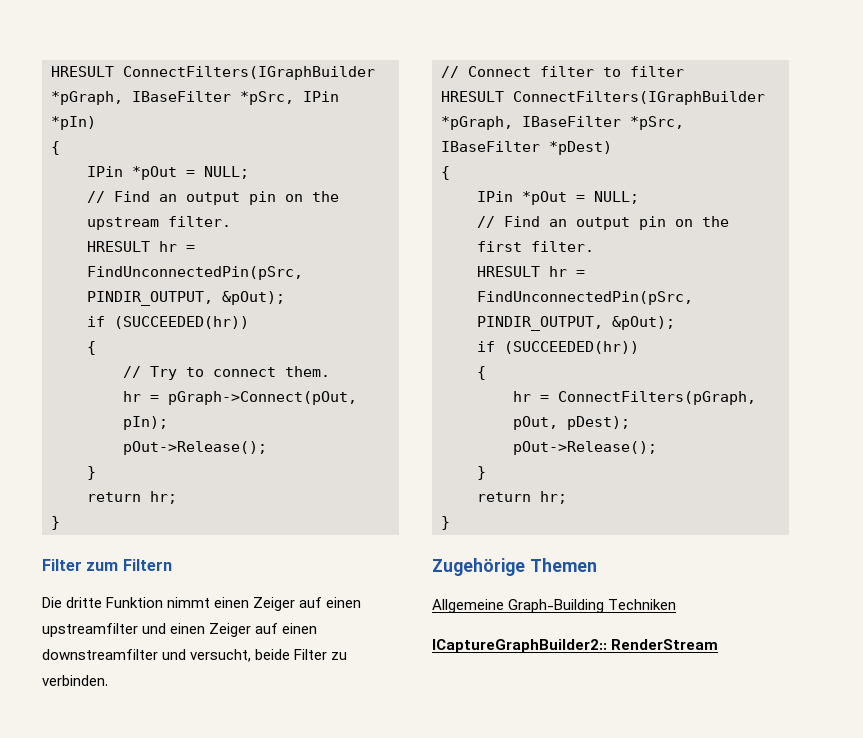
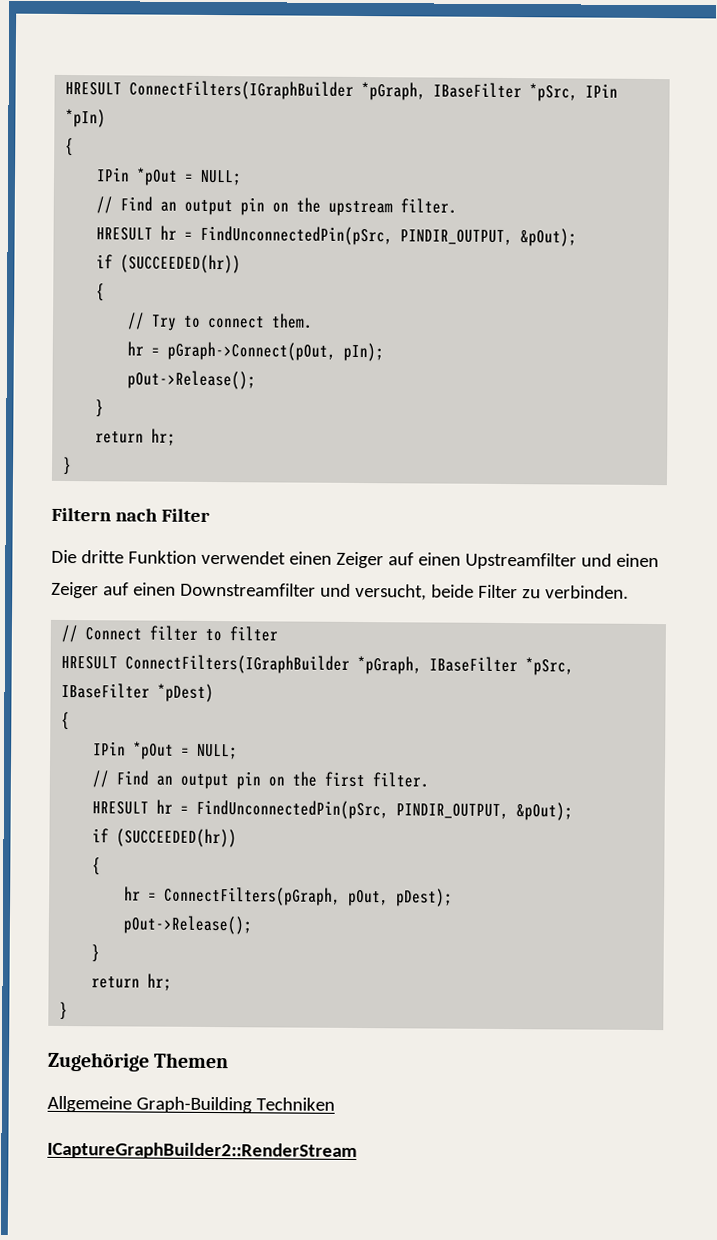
[42,559,172,571] Filter zum Filtern -> [51,507,210,522] Filtern nach Filter
[167,597,362,611] [42,623,138,637] nimmt einen Zeiger auf einen upstreamfilter -> [200,550,577,570] verwendet einen Zeiger auf einen Upstreamfilter
[42,649,158,660] downstreamfilter -> [179,582,316,597] Downstreamfilter
[432,639,719,653] ICaptureGraphBuilder2:: RenderStream -> [47,1141,357,1160] ICaptureGraphBuilder2::RenderStream

